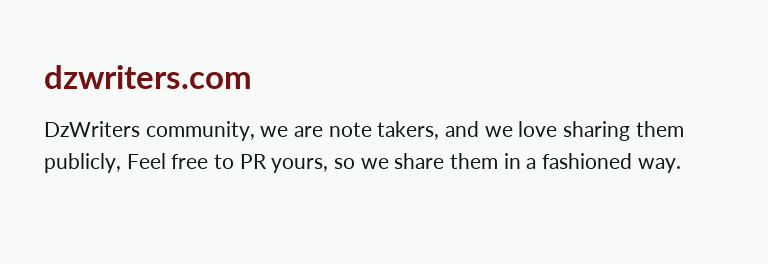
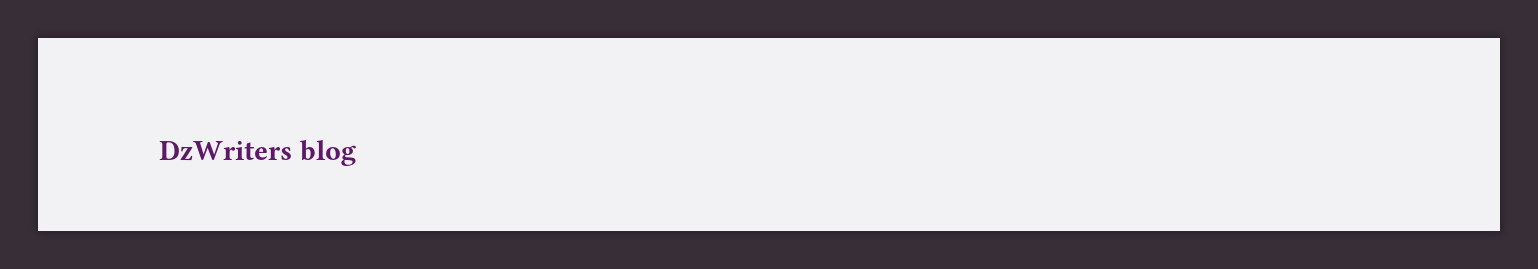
[44,65,252,89] [44,121,684,141] [44,153,681,173] dzwriters.com // DzWriters community, we are note takers, and we love sharing them publicly, Feel free to PR yours, so we share them in a fashioned way. -> [159,140,356,166] DzWriters blog

